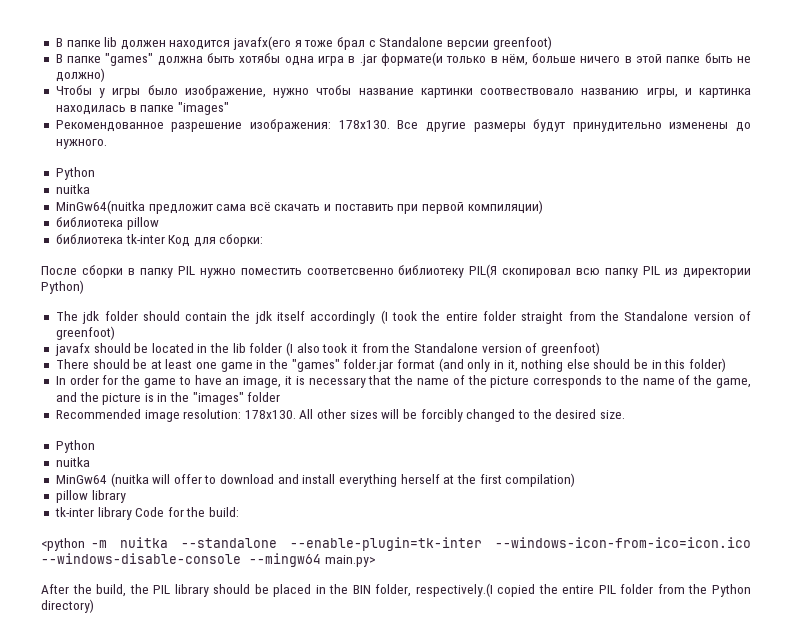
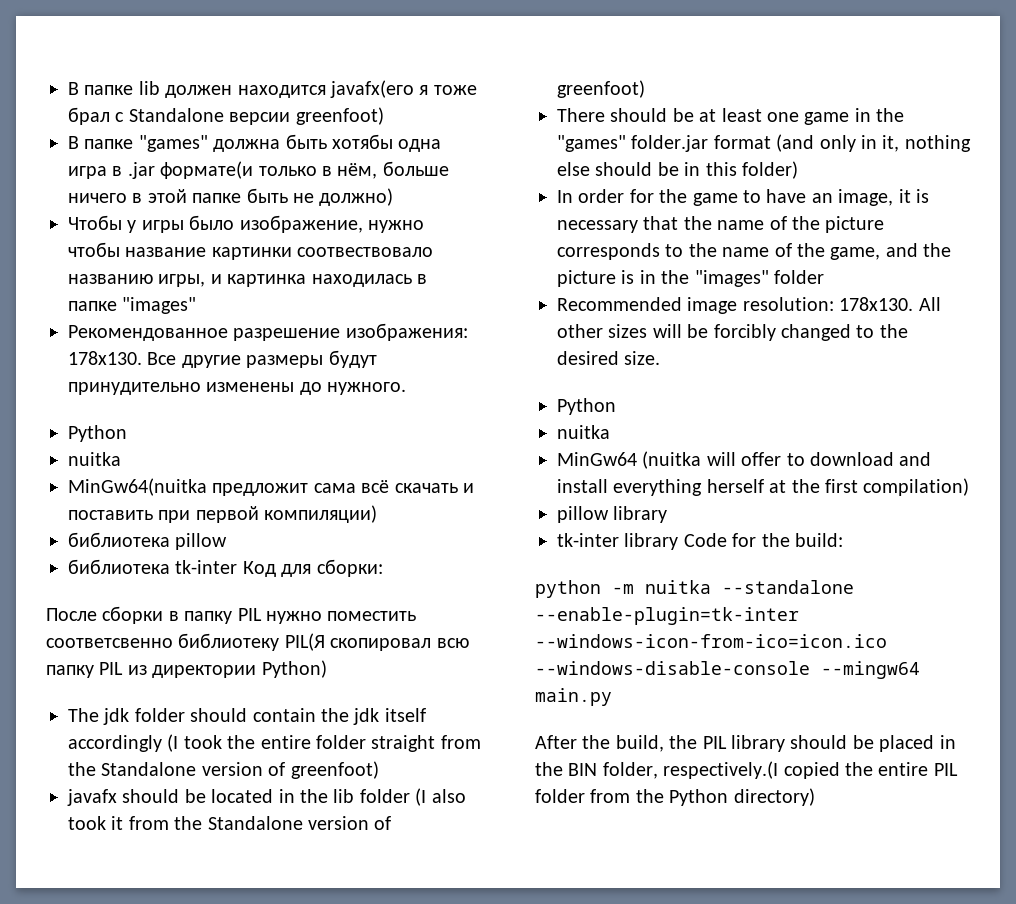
[41,538,85,551] <python -> [535,580,601,598] python
[324,555,376,567] main.py> -> [535,688,612,706] main.py

